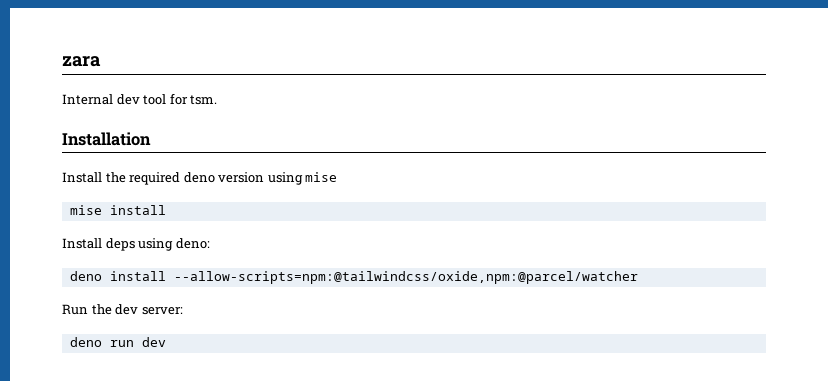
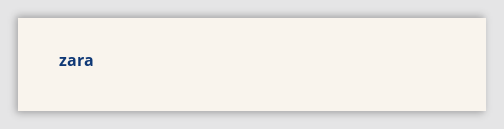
[62,93,218,105] [62,132,151,146] [62,172,338,185] [69,205,166,215] [62,238,210,251] [69,271,638,284] [62,304,183,315] [69,337,166,347] // Internal dev tool for tsm. // Installation // Install the required deno version using mise // mise install // Install deps using deno: // deno install --allow-scripts=npm:@tailwindcss/oxide,npm:@parcel/watcher // Run the dev server: // deno run dev -> (94, 61) none

